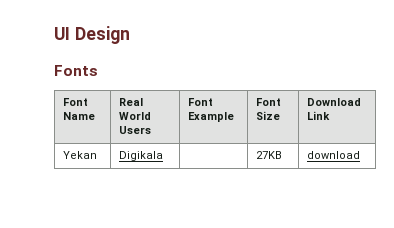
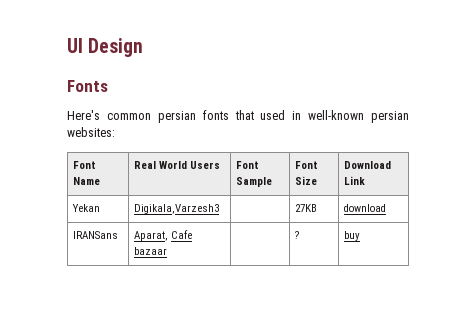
(98, 70) none -> [67,110,409,123] [67,127,115,137] // Here's common persian fonts that used in well-known persian websites:
[187,112,234,122] Example -> [236,177,273,187] Sample
[118,151,163,161] Digikala -> [134,204,220,214] Digikala,Varzesh3
(360, 155) none -> [73,231,119,239] [134,230,193,241] [134,247,168,255] [295,231,300,239] [344,231,361,241] // IRANSans | Aparat, Cafe bazaar | | ? | buy

